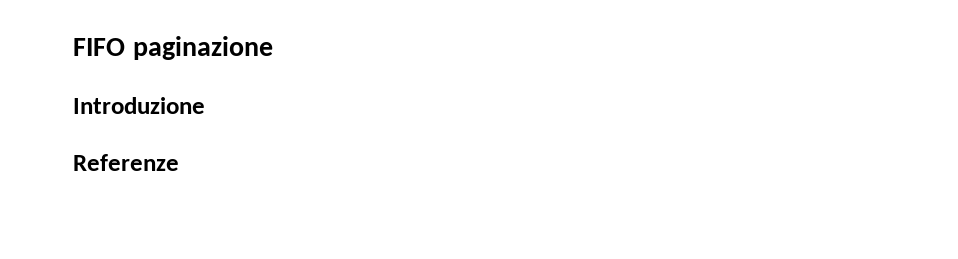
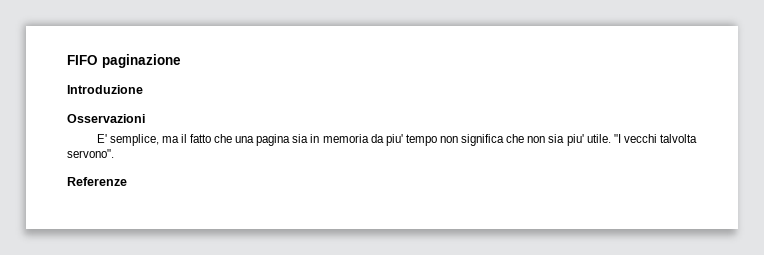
(205, 105) none -> [67,114,145,123] [96,134,697,146] [67,149,114,158] // Osservazioni // E' semplice, ma il fatto che una pagina sia in memoria da piu' tempo non significa che non sia piu' utile. "I vecchi talvolta servono".

